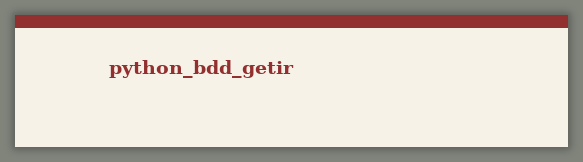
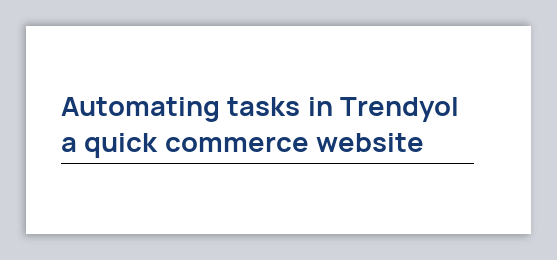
[109,60,294,78] python_bdd_getir -> [61,97,460,122] [61,133,425,158] Automating tasks in Trendyol a quick commerce website

